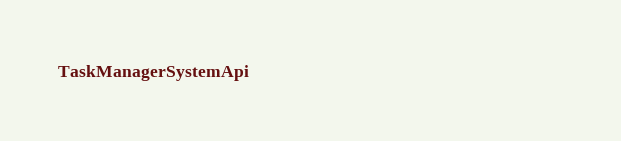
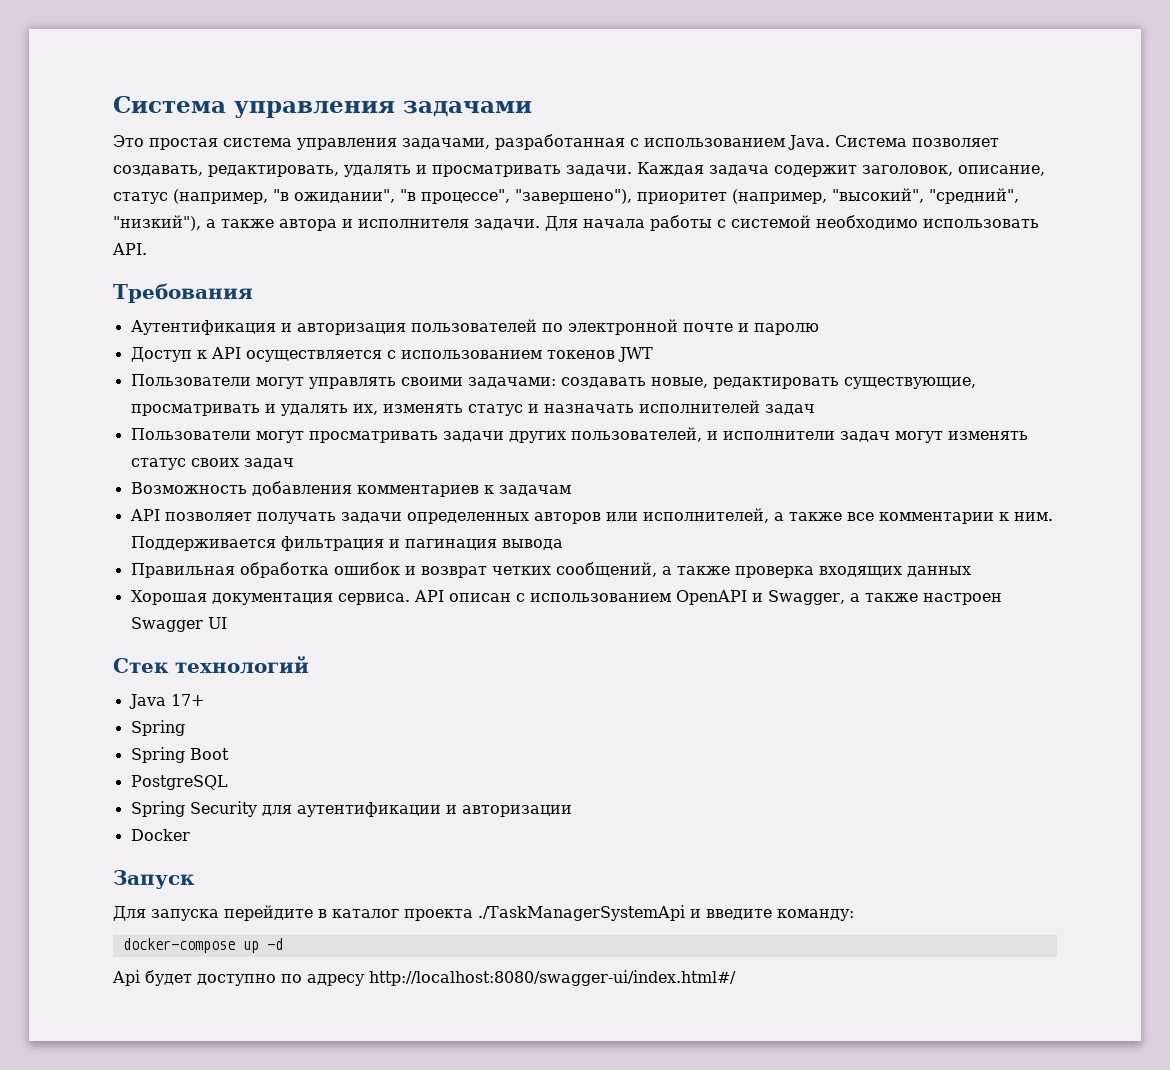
[58,65,249,81] TaskManagerSystemApi -> [113,96,532,118] [113,134,999,150] [113,162,1045,177] [113,188,1019,204] [113,215,1039,231] [112,243,147,255] [113,283,253,303] [130,319,819,335] [130,347,653,362] [130,374,976,389] [130,400,815,416] [130,427,1028,443] [130,458,294,470] [130,481,571,497] [129,508,1053,524] [130,536,563,551] [130,562,971,578] [130,590,1002,605] [130,617,227,632] [113,656,309,674] [128,694,204,709] [130,720,185,736] [130,747,229,763] [130,775,228,790] [130,801,572,817] [130,829,190,841] [113,870,195,889] [113,905,854,921] [122,938,283,953] [112,970,736,986] Система управления задачами // Это простая система управления задачами, разработанная с использованием Java. Система позволяет создавать, редактировать, удалять и просматривать задачи. Каждая задача содержит заголовок, описание, статус (например, "в ожидании", "в процессе", "завершено"), приоритет (например, "высокий", "средний", "низкий"), а также автора и исполнителя задачи. Для начала работы с системой необходимо использовать API. // Требования // Аутентификация и авторизация пользователей по электронной почте и паролю // Доступ к API осуществляется с использованием токенов JWT // Пользователи могут управлять своими задачами: создавать новые, редактировать существующие, просматривать и удалять их, изменять статус и назначать исполнителей задач // Пользователи могут просматривать задачи других пользователей, и исполнители задач могут изменять статус своих задач // Возможность добавления комментариев к задачам // API позволяет получать задачи определенных авторов или исполнителей, а также все комментарии к ним. Поддерживается фильтрация и пагинация вывода // Правильная обработка ошибок и возврат четких сообщений, а также проверка входящих данных // Хорошая документация сервиса. API описан с использованием OpenAPI и Swagger, а также настроен Swagger UI // Стек технологий // Java 17+ // Spring // Spring Boot // PostgreSQL // Spring Security для аутентификации и авторизации // Docker // Запуск // Для запуска перейдите в каталог проекта ./TaskManagerSystemApi и введите команду: // docker-compose up -d // Api будет доступно по адресу http://localhost:8080/swagger-ui/index.html#/

